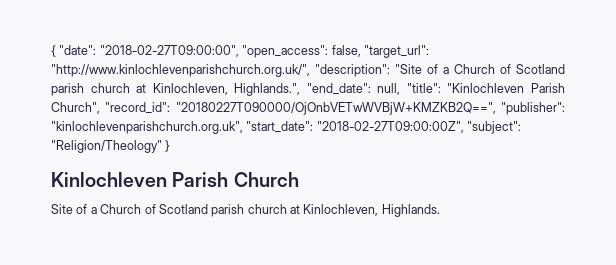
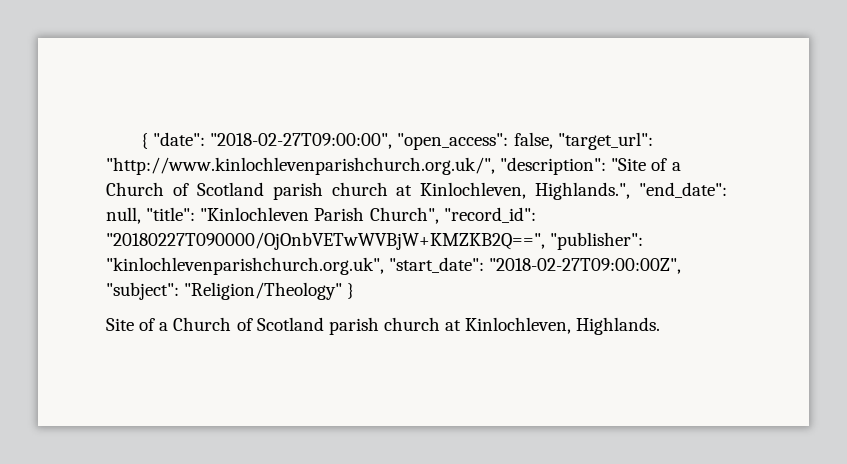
[51,172,299,187] // Kinlochleven Parish Church -> (355, 291) none

